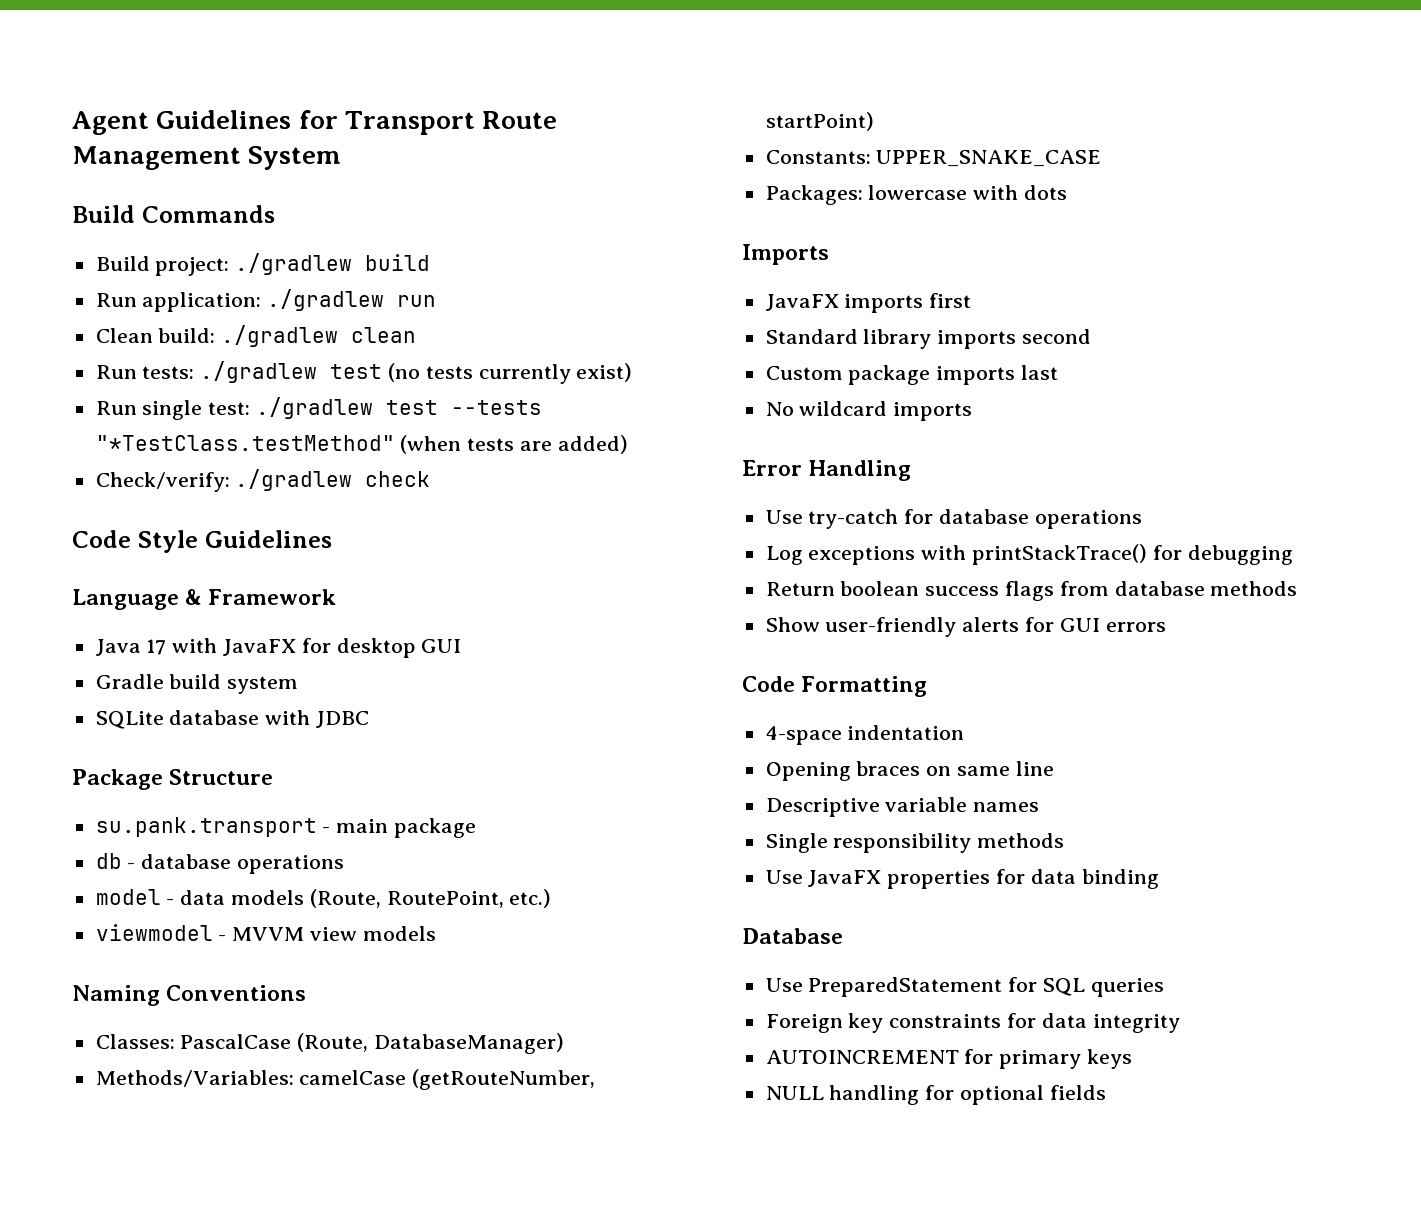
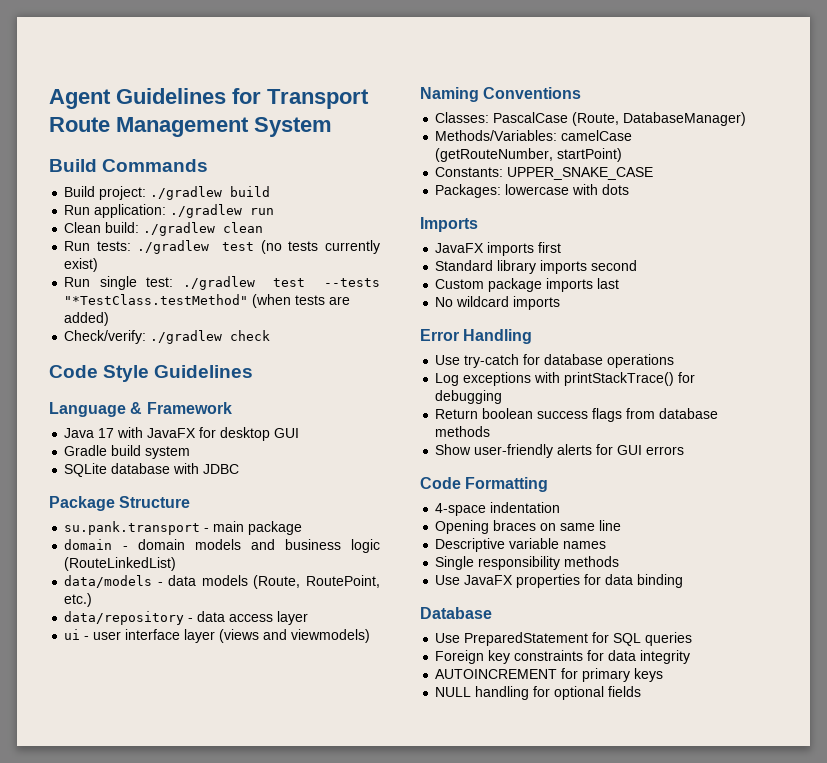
[95,853,345,874] [95,889,161,905] db - database operations // model -> [64,539,380,553] [64,557,177,571] [64,575,153,588] domain - domain models and business logic (RouteLinkedList) // data/models
[95,924,436,941] viewmodel - MVVM view models -> [64,611,309,625] [64,629,371,643] data/repository - data access layer // ui - user interface layer (views and viewmodels)

